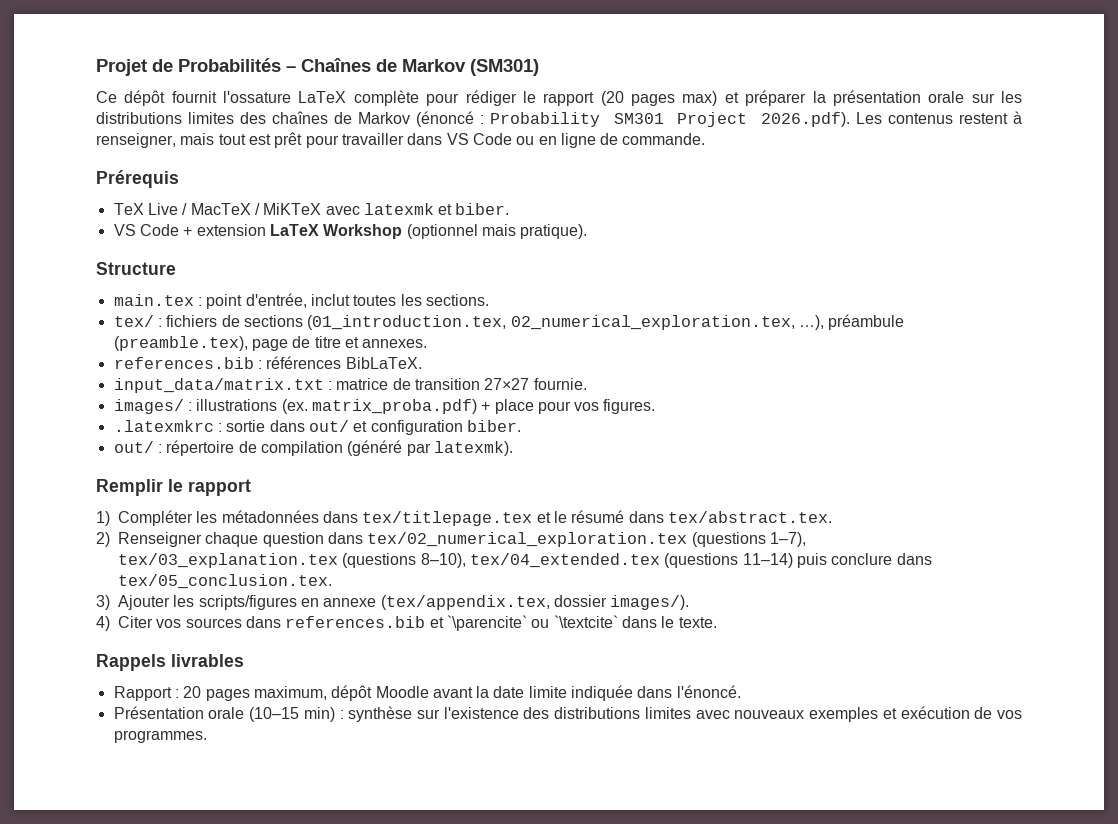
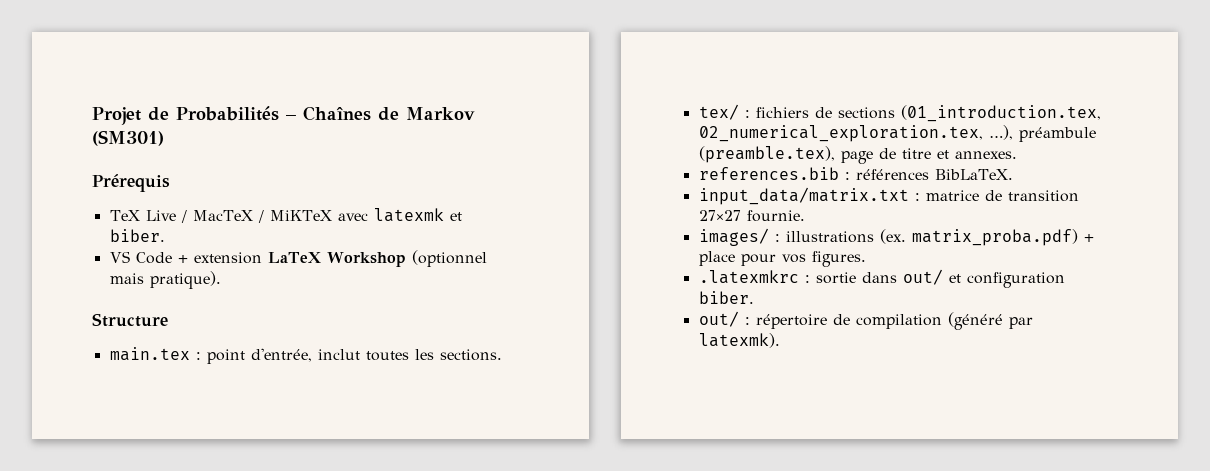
[96,90,1022,106] [96,111,1022,127] [96,132,706,148] // Ce dépôt fournit l'ossature LaTeX complète pour rédiger le rapport (20 pages max) et préparer la présentation orale sur les distributions limites des chaînes de Markov (énoncé : Probability SM301 Project 2026.pdf). Les contenus restent à renseigner, mais tout est prêt pour travailler dans VS Code ou en ligne de commande. -> (164, 138) none
[96,479,251,496] [96,510,832,526] [96,532,806,547] [118,553,932,568] [118,574,332,589] [96,595,690,610] [96,615,717,631] [96,654,244,671] [113,685,741,701] [113,706,1023,722] [113,730,207,743] // Remplir le rapport // 1) Compléter les métadonnées dans tex/titlepage.tex et le résumé dans tex/abstract.tex. // 2) Renseigner chaque question dans tex/02_numerical_exploration.tex (questions 1–7), tex/03_explanation.tex (questions 8–10), tex/04_extended.tex (questions 11–14) puis conclure dans tex/05_conclusion.tex. // 3) Ajouter les scripts/figures en annexe (tex/appendix.tex, dossier images/). // 4) Citer vos sources dans references.bib et `\parencite` ou `\textcite` dans le texte. // Rappels livrables // Rapport : 20 pages maximum, dépôt Moodle avant la date limite indiquée dans l'énoncé. // Présentation orale (10–15 min) : synthèse sur l'existence des distributions limites avec nouveaux exemples et exécution de vos programmes. -> (780, 340) none

